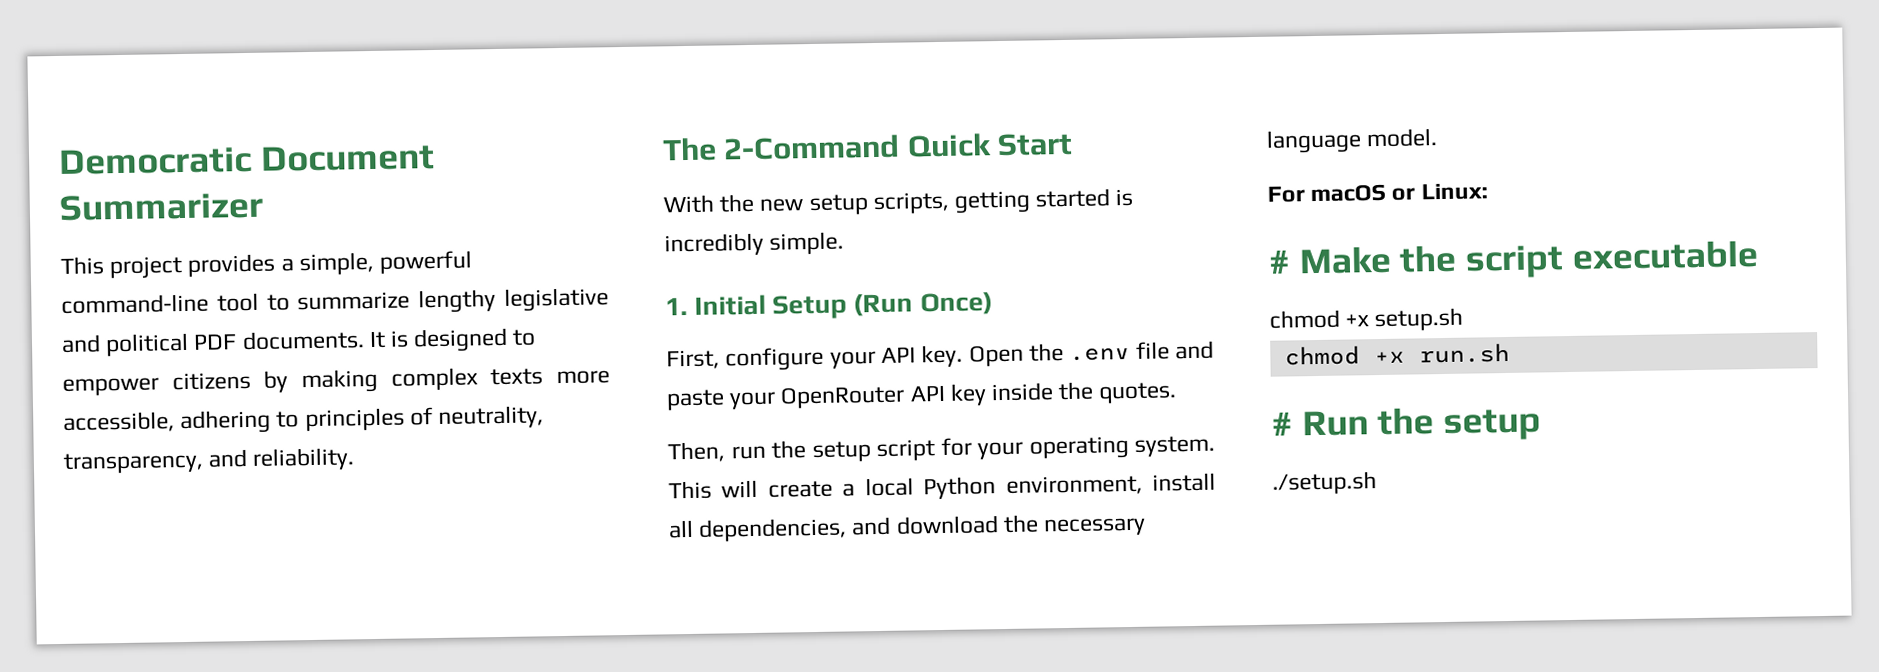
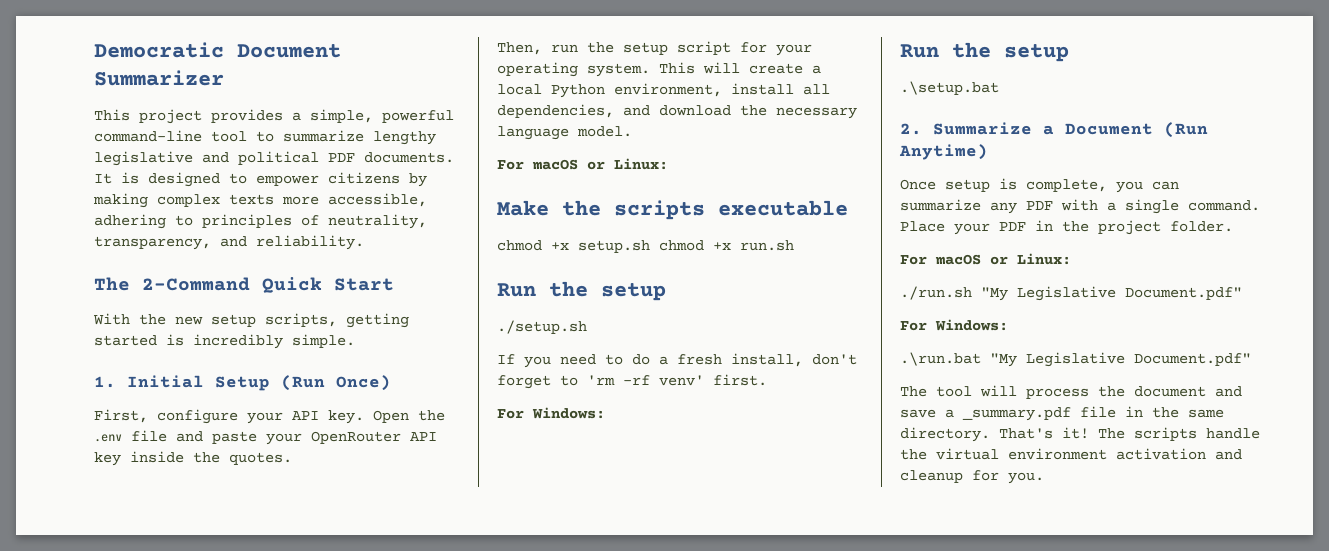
[1268,250,1291,274] # -> (668, 164) none
[1465,245,1565,279] script -> [614,200,705,220] scripts
(1464, 319) // -> (650, 246) none
[1271,412,1293,436] # -> (794, 245) none
(1377, 483) none -> [497,353,857,368] [497,374,767,389] [497,407,605,419] [900,42,1069,62] [900,81,999,95] [900,122,1208,138] [899,144,988,160] [900,178,1179,193] [900,199,1260,214] [900,220,1233,235] [900,253,1071,265] [900,286,1242,301] [900,319,1008,331] [900,352,1251,367] [900,385,1242,399] [900,406,1224,421] [900,427,1260,442] [900,448,1242,460] [900,470,1044,484] // If you need to do a fresh install, don't forget to 'rm -rf venv' first. // For Windows: // Run the setup // .\setup.bat // 2. Summarize a Document (Run Anytime) // Once setup is complete, you can summarize any PDF with a single command. Place your PDF in the project folder. // For macOS or Linux: // ./run.sh "My Legislative Document.pdf" // For Windows: // .\run.bat "My Legislative Document.pdf" // The tool will process the document and save a _summary.pdf file in the same directory. That's it! The scripts handle the virtual environment activation and cleanup for you.

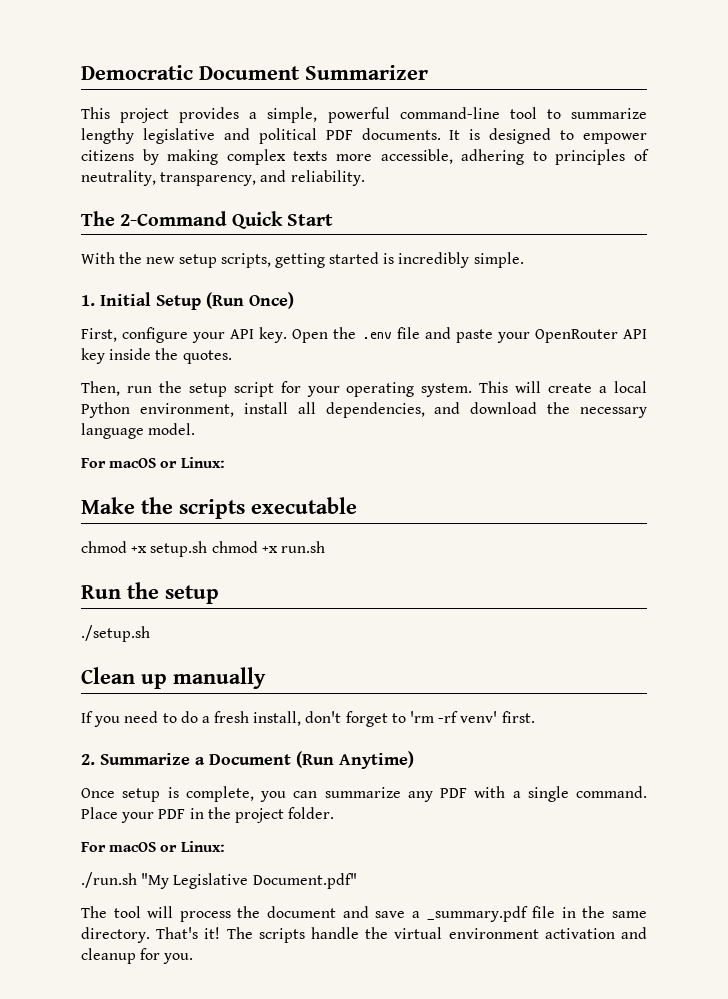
(587, 327) none -> [81,667,266,689] // Clean up manually
[497,407,605,419] [900,42,1069,62] [900,81,999,95] // For Windows: // Run the setup // .\setup.bat -> (535, 717) none
[900,319,1008,331] [900,352,1251,367] // For Windows: // .\run.bat "My Legislative Document.pdf" -> (357, 881) none

